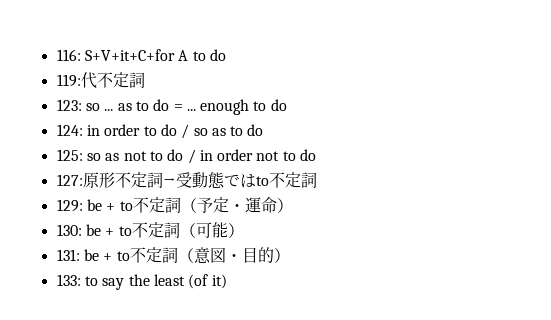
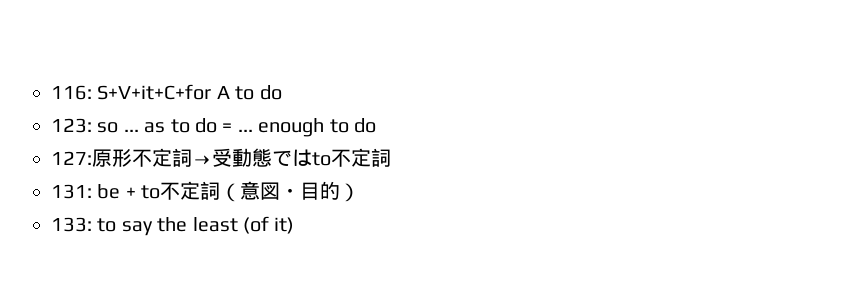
[56,72,145,89] // 119:代不定詞 -> (282, 92) none
[56,124,264,139] [56,149,317,164] // 124: in order to do / so as to do // 125: so as not to do / in order not to do -> (376, 125) none
[56,197,293,213] [56,222,244,238] // 129: be + to不定詞（予定・運命） // 130: be + to不定詞（可能） -> (391, 157) none

